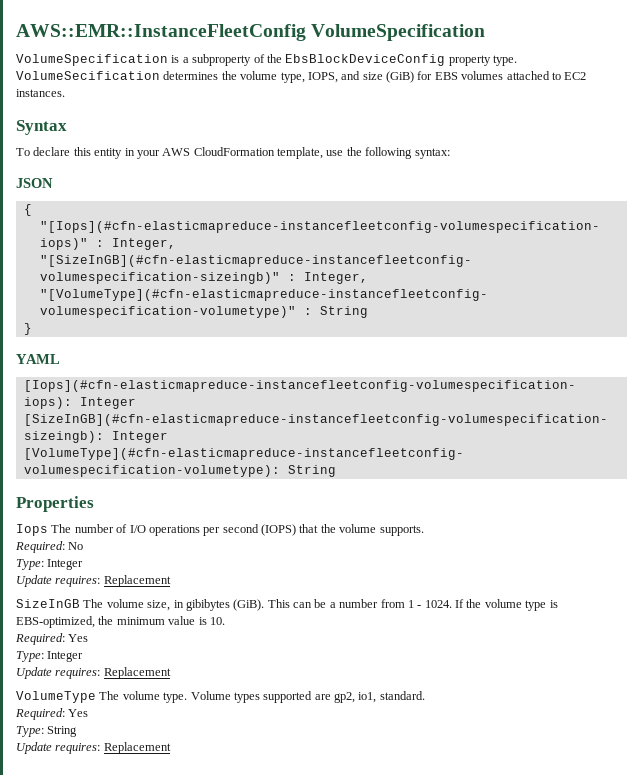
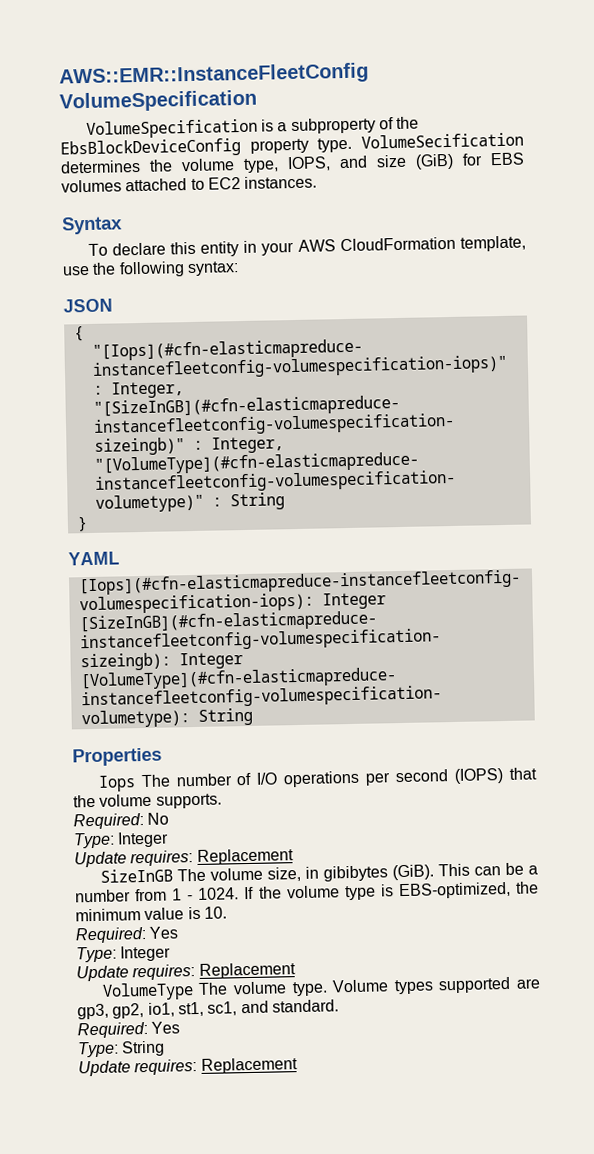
(331, 697) none -> [77,1003,109,1020] gp3,
(377, 697) none -> [177,1000,269,1017] st1, sc1, and

